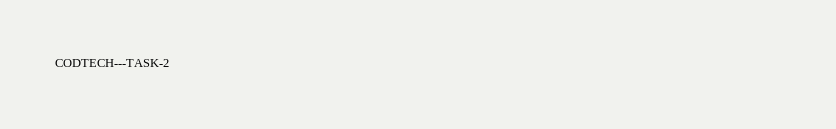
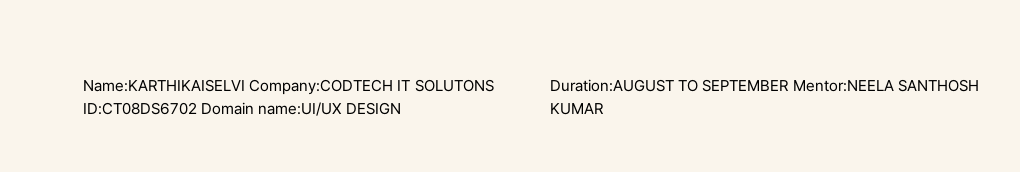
[55,59,169,67] CODTECH---TASK-2 -> [83,79,494,95] [83,102,401,116] [550,79,979,92] [550,103,604,115] Name:KARTHIKAISELVI Company:CODTECH IT SOLUTONS ID:CT08DS6702 Domain name:UI/UX DESIGN Duration:AUGUST TO SEPTEMBER Mentor:NEELA SANTHOSH KUMAR

